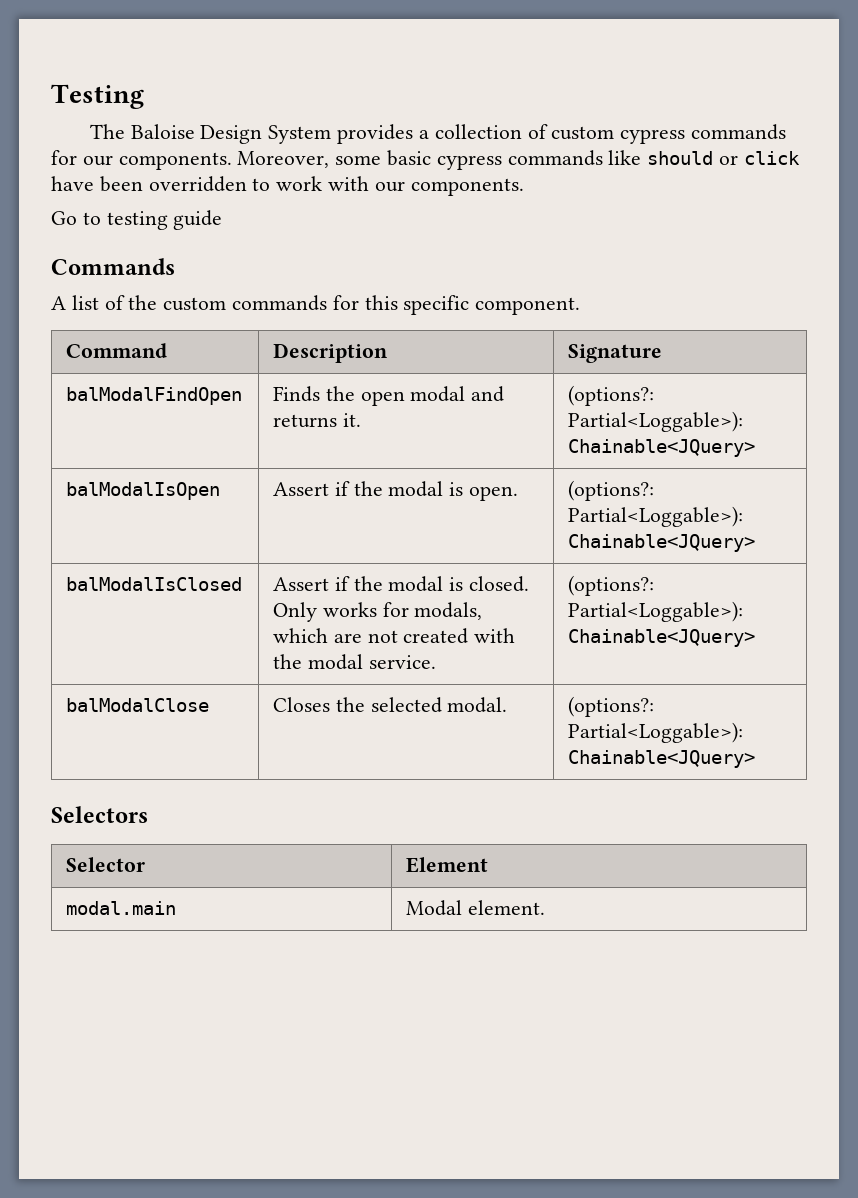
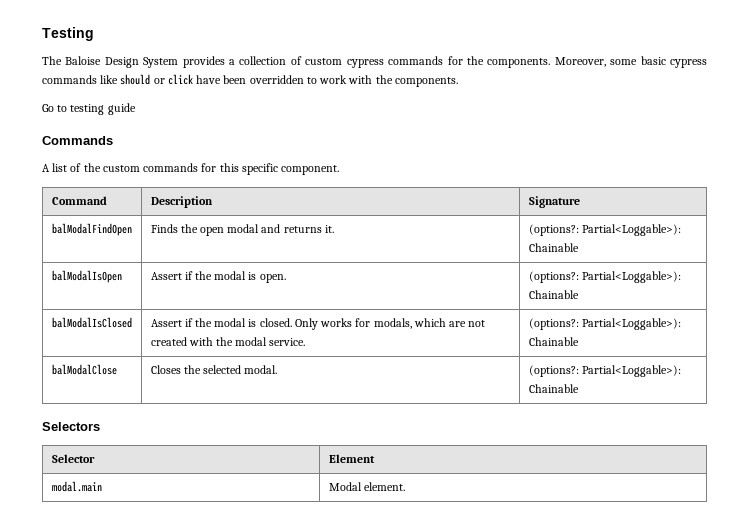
[82,155,113,166] our -> [466,56,484,65] the
[374,181,405,192] our -> [375,75,393,84] the
[568,439,756,457] Chainable<JQuery> -> [528,243,579,252] Chainable
[568,534,756,552] Chainable<JQuery> -> [528,290,579,299] Chainable
[568,629,756,647] Chainable<JQuery> -> [528,337,579,346] Chainable
[568,750,756,768] Chainable<JQuery> -> [528,384,579,393] Chainable

